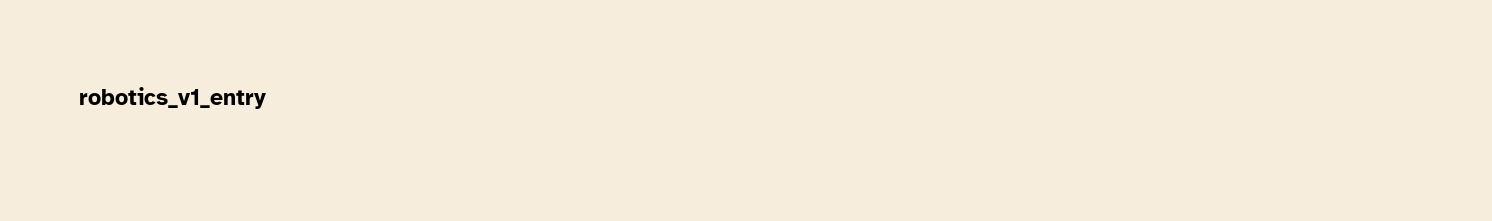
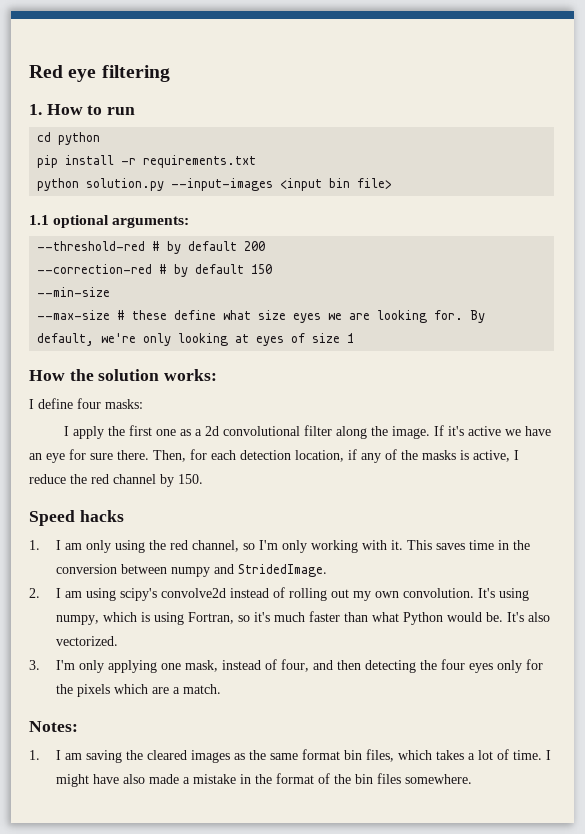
[79,87,266,109] robotics_v1_entry -> [29,65,170,82] [29,104,136,115] [37,132,101,145] [37,155,257,168] [37,178,393,191] [29,215,190,228] [37,241,266,254] [37,264,273,277] [37,287,111,297] [37,310,486,323] [37,333,355,346] [29,369,218,381] [29,398,143,409] [64,425,552,439] [29,449,519,463] [29,474,203,487] [29,510,124,526] [29,540,531,553] [56,564,328,577] [29,587,530,601] [56,611,551,625] [56,636,119,646] [29,659,544,673] [56,684,222,697] [29,721,78,732] [29,749,552,763] [56,773,473,787] Red eye filtering // 1. How to run // cd python // pip install -r requirements.txt // python solution.py --input-images <input bin file> // 1.1 optional arguments: // --threshold-red # by default 200 // --correction-red # by default 150 // --min-size // --max-size # these define what size eyes we are looking for. By default, we're only looking at eyes of size 1 // How the solution works: // I define four masks: // I apply the first one as a 2d convolutional filter along the image. If it's active we have an eye for sure there. Then, for each detection location, if any of the masks is active, I reduce the red channel by 150. // Speed hacks // 1. I am only using the red channel, so I'm only working with it. This saves time in the conversion between numpy and StridedImage. // 2. I am using scipy's convolve2d instead of rolling out my own convolution. It's using numpy, which is using Fortran, so it's much faster than what Python would be. It's also vectorized. // 3. I'm only applying one mask, instead of four, and then detecting the four eyes only for the pixels which are a match. // Notes: // 1. I am saving the cleared images as the same format bin files, which takes a lot of time. I might have also made a mistake in the format of the bin files somewhere.

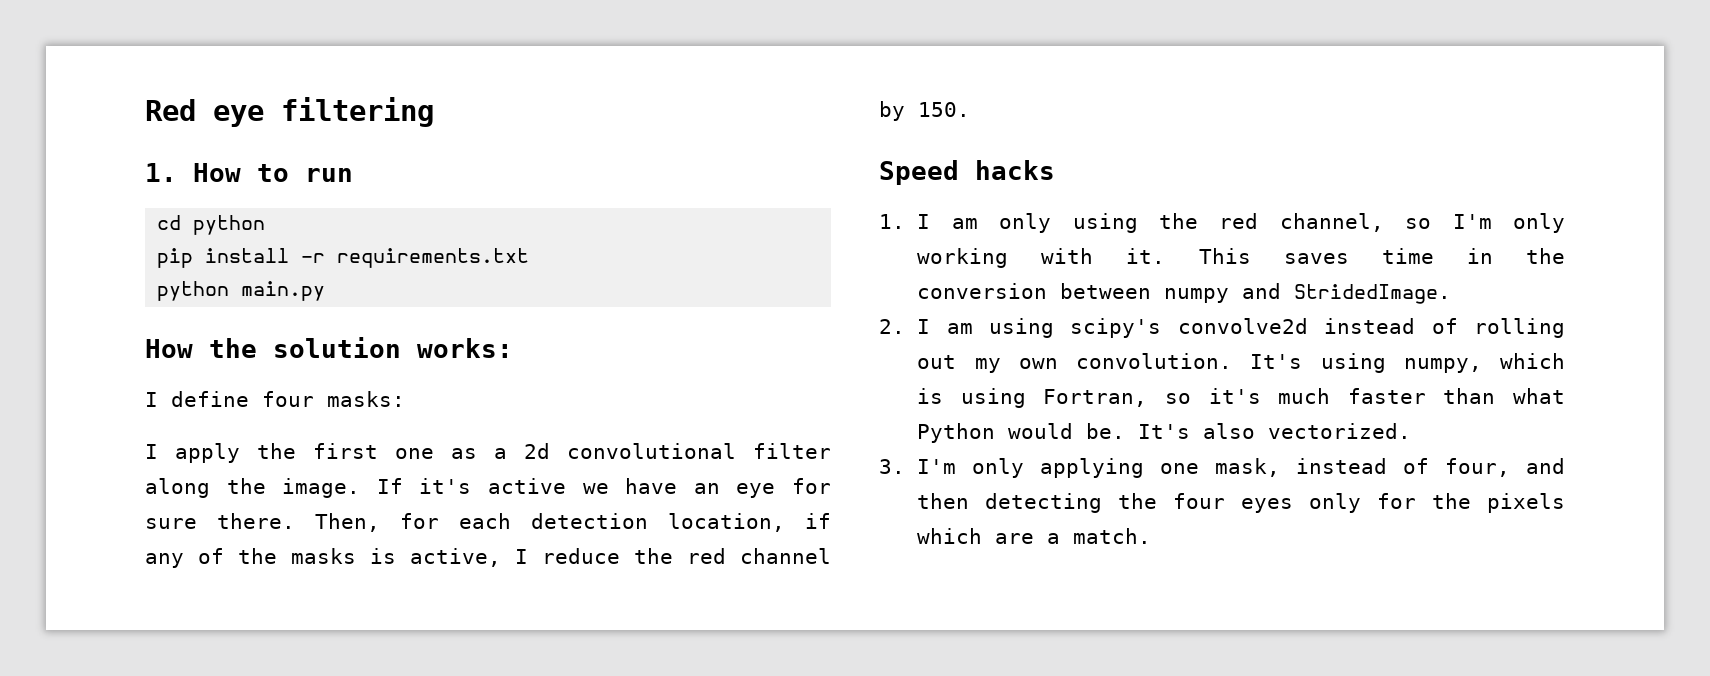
[86,178,393,191] [29,215,190,228] [37,241,266,254] [37,264,273,277] [37,287,111,297] [37,310,486,323] [37,333,355,346] solution.py --input-images <input bin file> // 1.1 optional arguments: // --threshold-red # by default 200 // --correction-red # by default 150 // --min-size // --max-size # these define what size eyes we are looking for. By default, we're only looking at eyes of size 1 -> [241,281,326,301] main.py
[29,721,78,732] [29,749,552,763] [56,773,473,787] // Notes: // 1. I am saving the cleared images as the same format bin files, which takes a lot of time. I might have also made a mistake in the format of the bin files somewhere. -> (1152, 536) none

